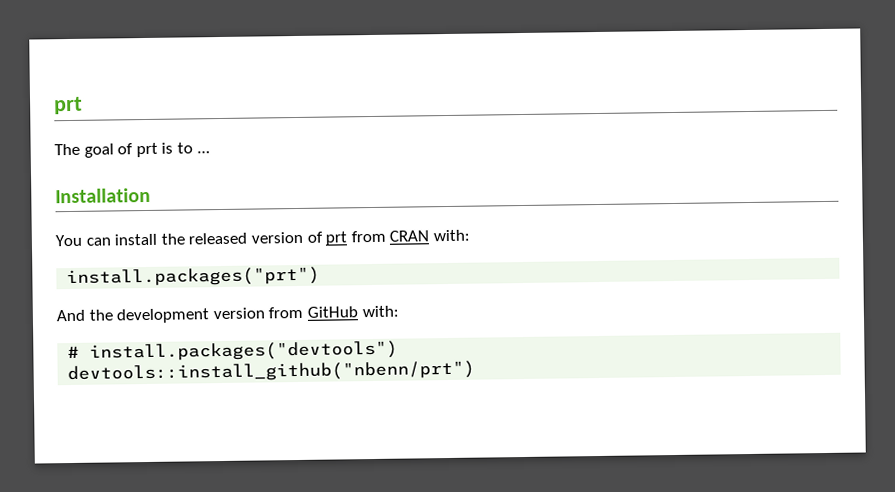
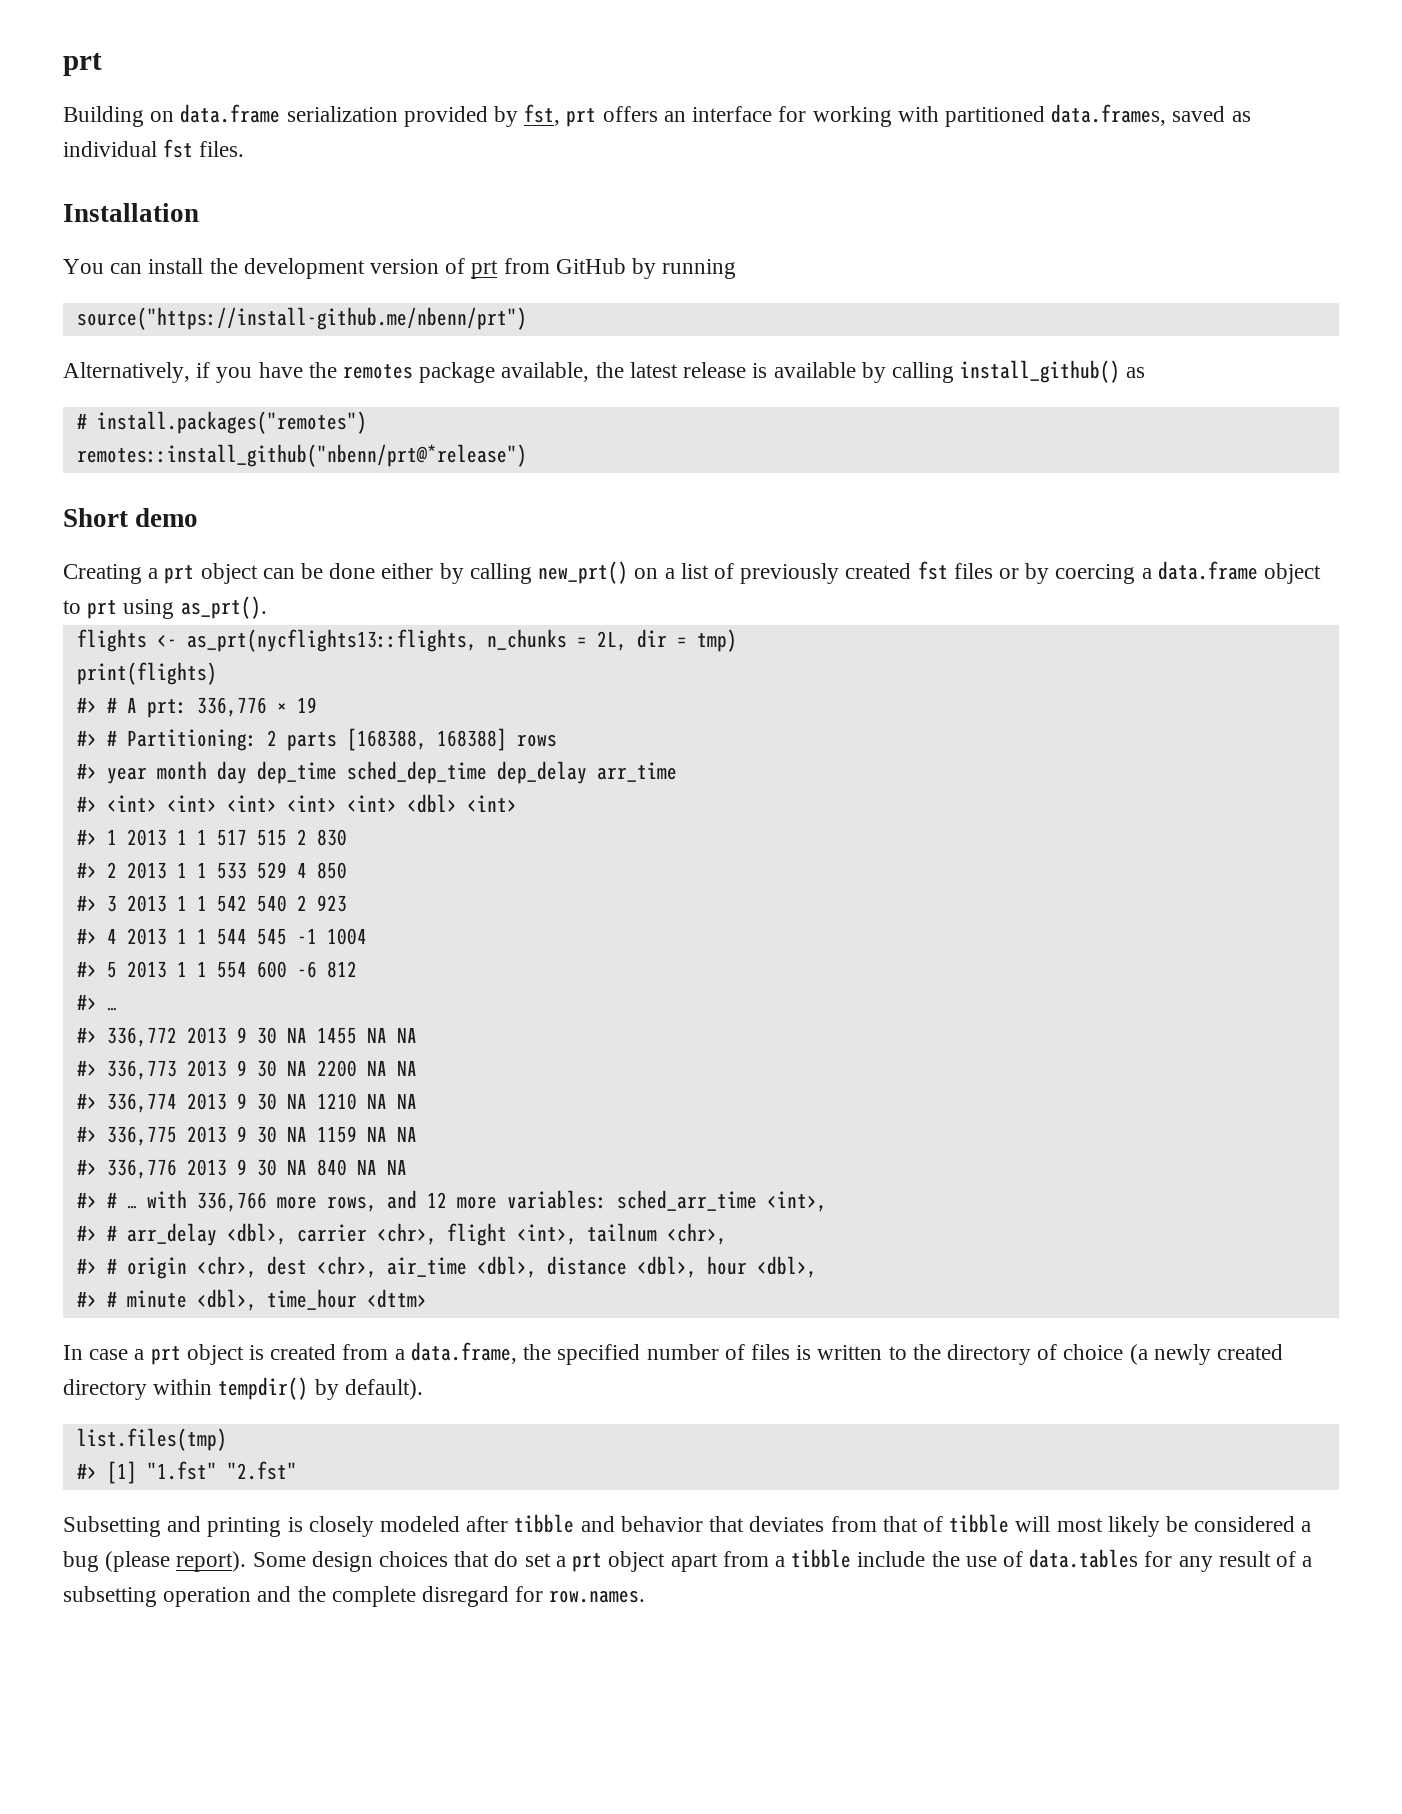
[54,142,210,158] The goal of prt is to … -> [63,104,1251,127] [63,139,245,158] Building on data.frame serialization provided by fst, prt offers an interface for working with partitioned data.frames, saved as individual fst files.
[188,232,248,245] released -> [243,258,365,279] development
[389,229,470,242] [66,266,321,288] [56,305,399,324] [67,340,399,362] [67,360,476,384] CRAN with: // install.packages("prt") // And the development version from GitHub with: // # install.packages("devtools") // devtools::install_github("nbenn/prt") -> [555,258,737,279] [76,307,527,330] [63,360,1146,383] [76,411,367,434] [76,444,527,467] [63,508,199,527] [63,561,1322,584] [63,596,267,619] [76,629,737,652] [76,662,217,685] [76,697,317,718] [76,728,557,751] [76,761,677,784] [76,794,517,813] [76,829,347,846] [76,862,347,879] [76,895,347,912] [76,928,367,945] [76,961,357,978] [76,994,117,1011] [76,1027,417,1047] [76,1060,417,1080] [76,1093,417,1113] [76,1126,417,1146] [76,1159,407,1179] [76,1190,827,1212] [76,1223,727,1246] [76,1256,817,1279] [76,1289,427,1311] [63,1342,1284,1365] [63,1377,423,1400] [76,1428,227,1451] [76,1461,297,1484] [63,1514,1312,1537] [63,1549,1313,1572] [63,1586,646,1607] GitHub by running // source("https://install-github.me/nbenn/prt") // Alternatively, if you have the remotes package available, the latest release is available by calling install_github() as // # install.packages("remotes") // remotes::install_github("nbenn/prt@*release") // Short demo // Creating a prt object can be done either by calling new_prt() on a list of previously created fst files or by coercing a data.frame object to prt using as_prt(). // flights <- as_prt(nycflights13::flights, n_chunks = 2L, dir = tmp) // print(flights) // #> # A prt: 336,776 × 19 // #> # Partitioning: 2 parts [168388, 168388] rows // #> year month day dep_time sched_dep_time dep_delay arr_time // #> <int> <int> <int> <int> <int> <dbl> <int> // #> 1 2013 1 1 517 515 2 830 // #> 2 2013 1 1 533 529 4 850 // #> 3 2013 1 1 542 540 2 923 // #> 4 2013 1 1 544 545 -1 1004 // #> 5 2013 1 1 554 600 -6 812 // #> … // #> 336,772 2013 9 30 NA 1455 NA NA // #> 336,773 2013 9 30 NA 2200 NA NA // #> 336,774 2013 9 30 NA 1210 NA NA // #> 336,775 2013 9 30 NA 1159 NA NA // #> 336,776 2013 9 30 NA 840 NA NA // #> # … with 336,766 more rows, and 12 more variables: sched_arr_time <int>, // #> # arr_delay <dbl>, carrier <chr>, flight <int>, tailnum <chr>, // #> # origin <chr>, dest <chr>, air_time <dbl>, distance <dbl>, hour <dbl>, // #> # minute <dbl>, time_hour <dttm> // In case a prt object is created from a data.frame, the specified number of files is written to the directory of choice (a newly created directory within tempdir() by default). // list.files(tmp) // #> [1] "1.fst" "2.fst" // Subsetting and printing is closely modeled after tibble and behavior that deviates from that of tibble will most likely be considered a bug (please report). Some design choices that do set a prt object apart from a tibble include the use of data.tables for any result of a subsetting operation and the complete disregard for row.names.

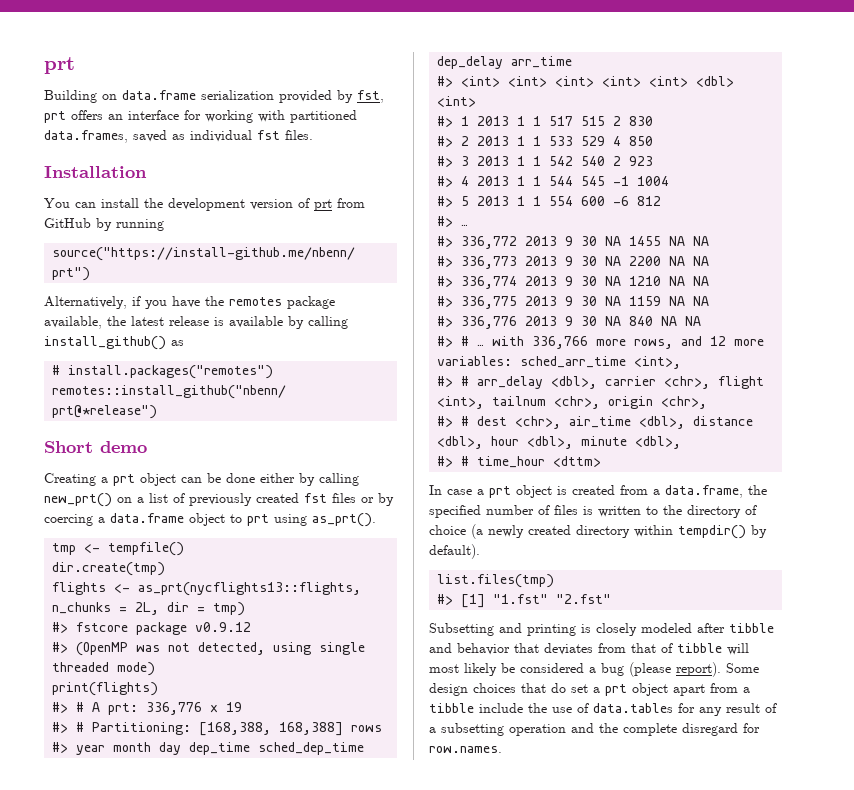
(267, 607) none -> [52,542,185,556] [52,562,166,576] // tmp <- tempfile() // dir.create(tmp)
(737, 640) none -> [52,622,252,635] [52,642,366,656] [52,662,156,676] // #> fstcore package v0.9.12 // #> (OpenMP was not detected, using single threaded mode)
[266,728,507,751] 2 parts [168388, 168388] -> [199,722,344,736] [168,388, 168,388]
[76,1256,257,1279] // #> # origin <chr>, -> [608,396,708,409] [437,416,470,427] origin <chr>, // #> #
[76,1289,257,1311] // #> # minute <dbl>, -> [581,436,682,449] [437,456,470,467] minute <dbl>, // #> #

